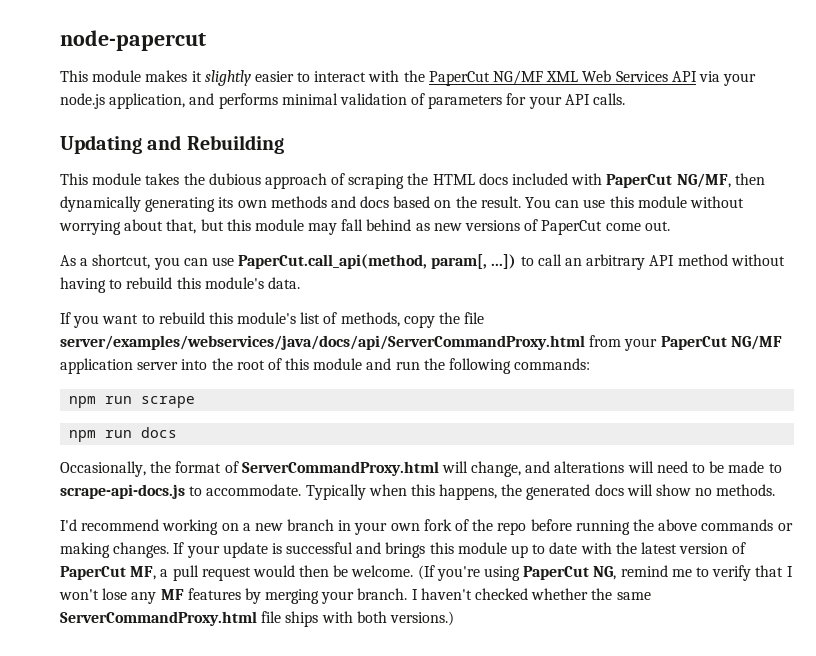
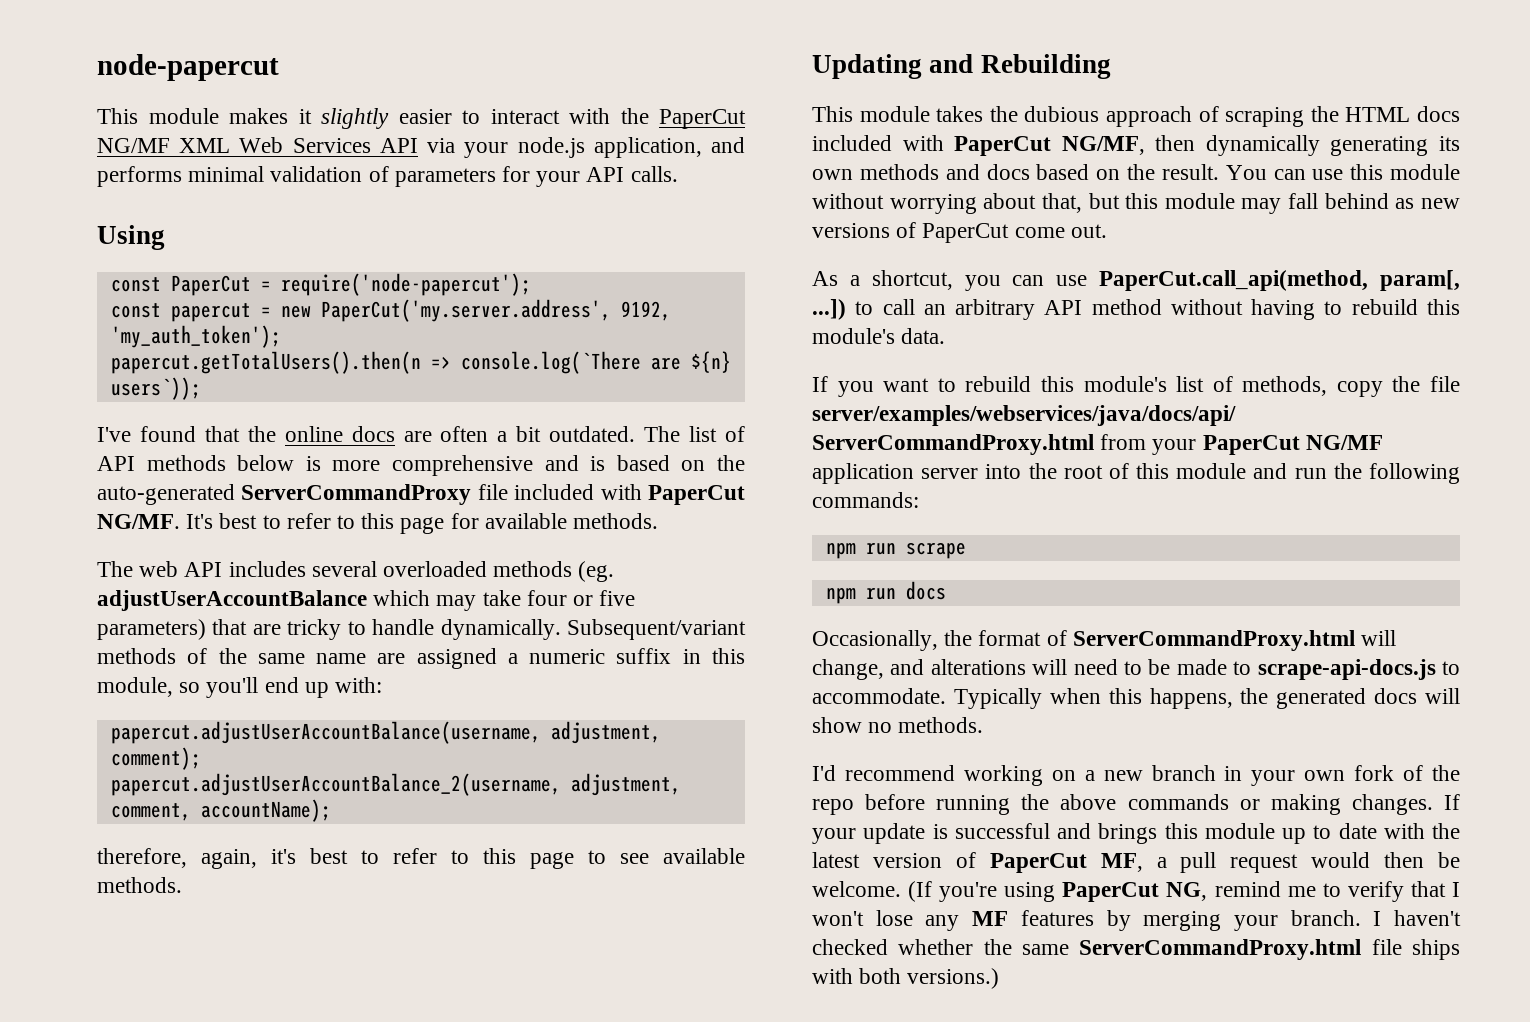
(626, 99) none -> [97,225,165,250] [110,273,531,296] [110,299,671,322] [110,325,281,348] [110,351,731,374] [110,377,201,400] [97,426,745,442] [97,455,746,476] [97,484,745,505] [97,513,659,534] [97,561,615,582] [97,590,636,611] [97,619,746,640] [97,648,745,669] [97,677,383,698] [110,721,661,744] [110,747,201,770] [110,773,681,796] [110,799,331,822] [97,848,745,869] [97,877,182,893] // Using // const PaperCut = require('node-papercut'); // const papercut = new PaperCut('my.server.address', 9192, 'my_auth_token'); // papercut.getTotalUsers().then(n => console.log(`There are ${n} users`)); // I've found that the online docs are often a bit outdated. The list of API methods below is more comprehensive and is based on the auto-generated ServerCommandProxy file included with PaperCut NG/MF. It's best to refer to this page for available methods. // The web API includes several overloaded methods (eg. adjustUserAccountBalance which may take four or five parameters) that are tricky to handle dynamically. Subsequent/variant methods of the same name are assigned a numeric suffix in this module, so you'll end up with: // papercut.adjustUserAccountBalance(username, adjustment, comment); // papercut.adjustUserAccountBalance_2(username, adjustment, comment, accountName); // therefore, again, it's best to refer to this page to see available methods.

